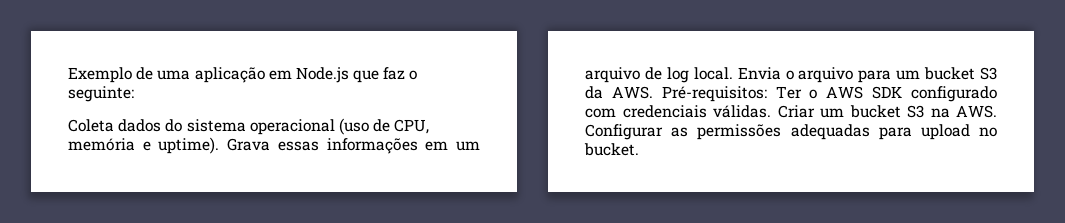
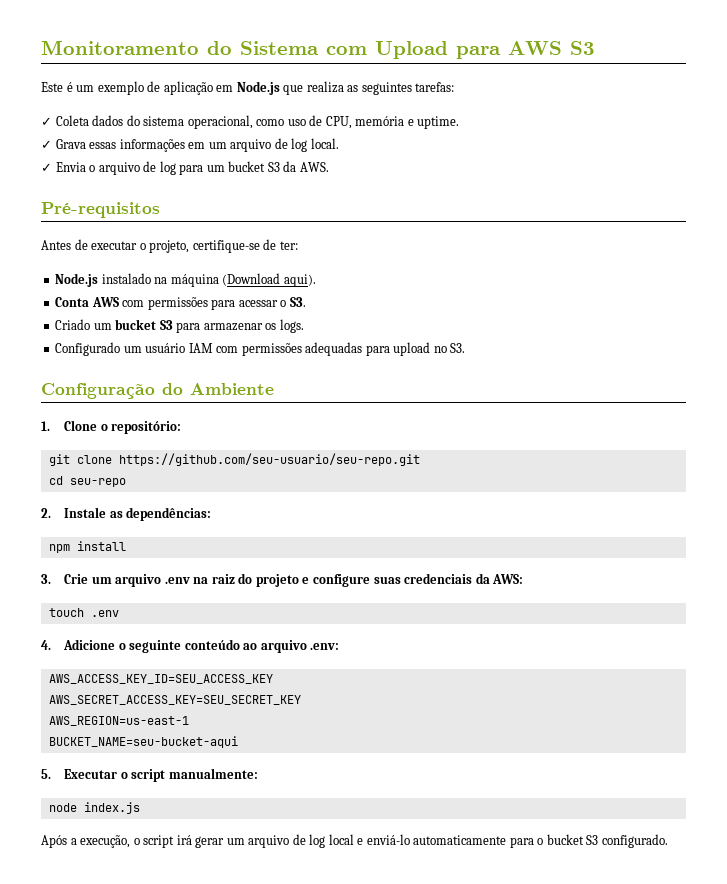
[68,67,418,83] [68,86,134,102] Exemplo de uma aplicação em Node.js que faz o seguinte: // -> [41,40,595,59] [41,81,455,95] [41,117,52,126] Monitoramento do Sistema com Upload para AWS S3 // Este é um exemplo de aplicação em Node.js que realiza as seguintes tarefas: // ✓
[249,118,369,135] operacional (uso -> [187,115,306,129] operacional, como uso
[158,137,220,154] uptime). -> [417,116,460,129] [41,140,52,149] uptime. // ✓
(733, 73) none -> [41,163,52,172] // ✓
(854, 75) none -> [143,161,176,175] de log
[661,86,997,102] [585,105,997,118] [585,124,689,140] Pré-requisitos: Ter o AWS SDK configurado com credenciais válidas. Criar um bucket S3 na AWS. Configurar as -> [41,202,160,218] [41,239,298,253] [55,273,316,287] [55,297,306,310] [55,319,304,333] [55,342,239,356] // Pré-requisitos // Antes de executar o projeto, certifique-se de ter: // Node.js instalado na máquina (Download aqui). // Conta AWS com permissões para acessar o S3. // Criado um bucket S3 para armazenar os logs. // Configurado um usuário IAM com
[584,143,639,156] bucket. -> [450,343,466,353] [41,383,274,399] [41,420,182,434] [48,453,420,466] [48,476,126,487] [41,507,212,521] [48,541,126,553] [41,573,524,587] [48,608,119,617] [41,639,340,653] [48,674,273,684] [48,695,301,705] [48,716,189,726] [48,736,238,748] [41,768,258,782] [48,802,140,814] [41,834,668,848] S3. // Configuração do Ambiente // 1. Clone o repositório: // git clone https://github.com/seu-usuario/seu-repo.git // cd seu-repo // 2. Instale as dependências: // npm install // 3. Crie um arquivo .env na raiz do projeto e configure suas credenciais da AWS: // touch .env // 4. Adicione o seguinte conteúdo ao arquivo .env: // AWS_ACCESS_KEY_ID=SEU_ACCESS_KEY // AWS_SECRET_ACCESS_KEY=SEU_SECRET_KEY // AWS_REGION=us-east-1 // BUCKET_NAME=seu-bucket-aqui // 5. Executar o script manualmente: // node index.js // Após a execução, o script irá gerar um arquivo de log local e enviá-lo automaticamente para o bucket S3 configurado.

